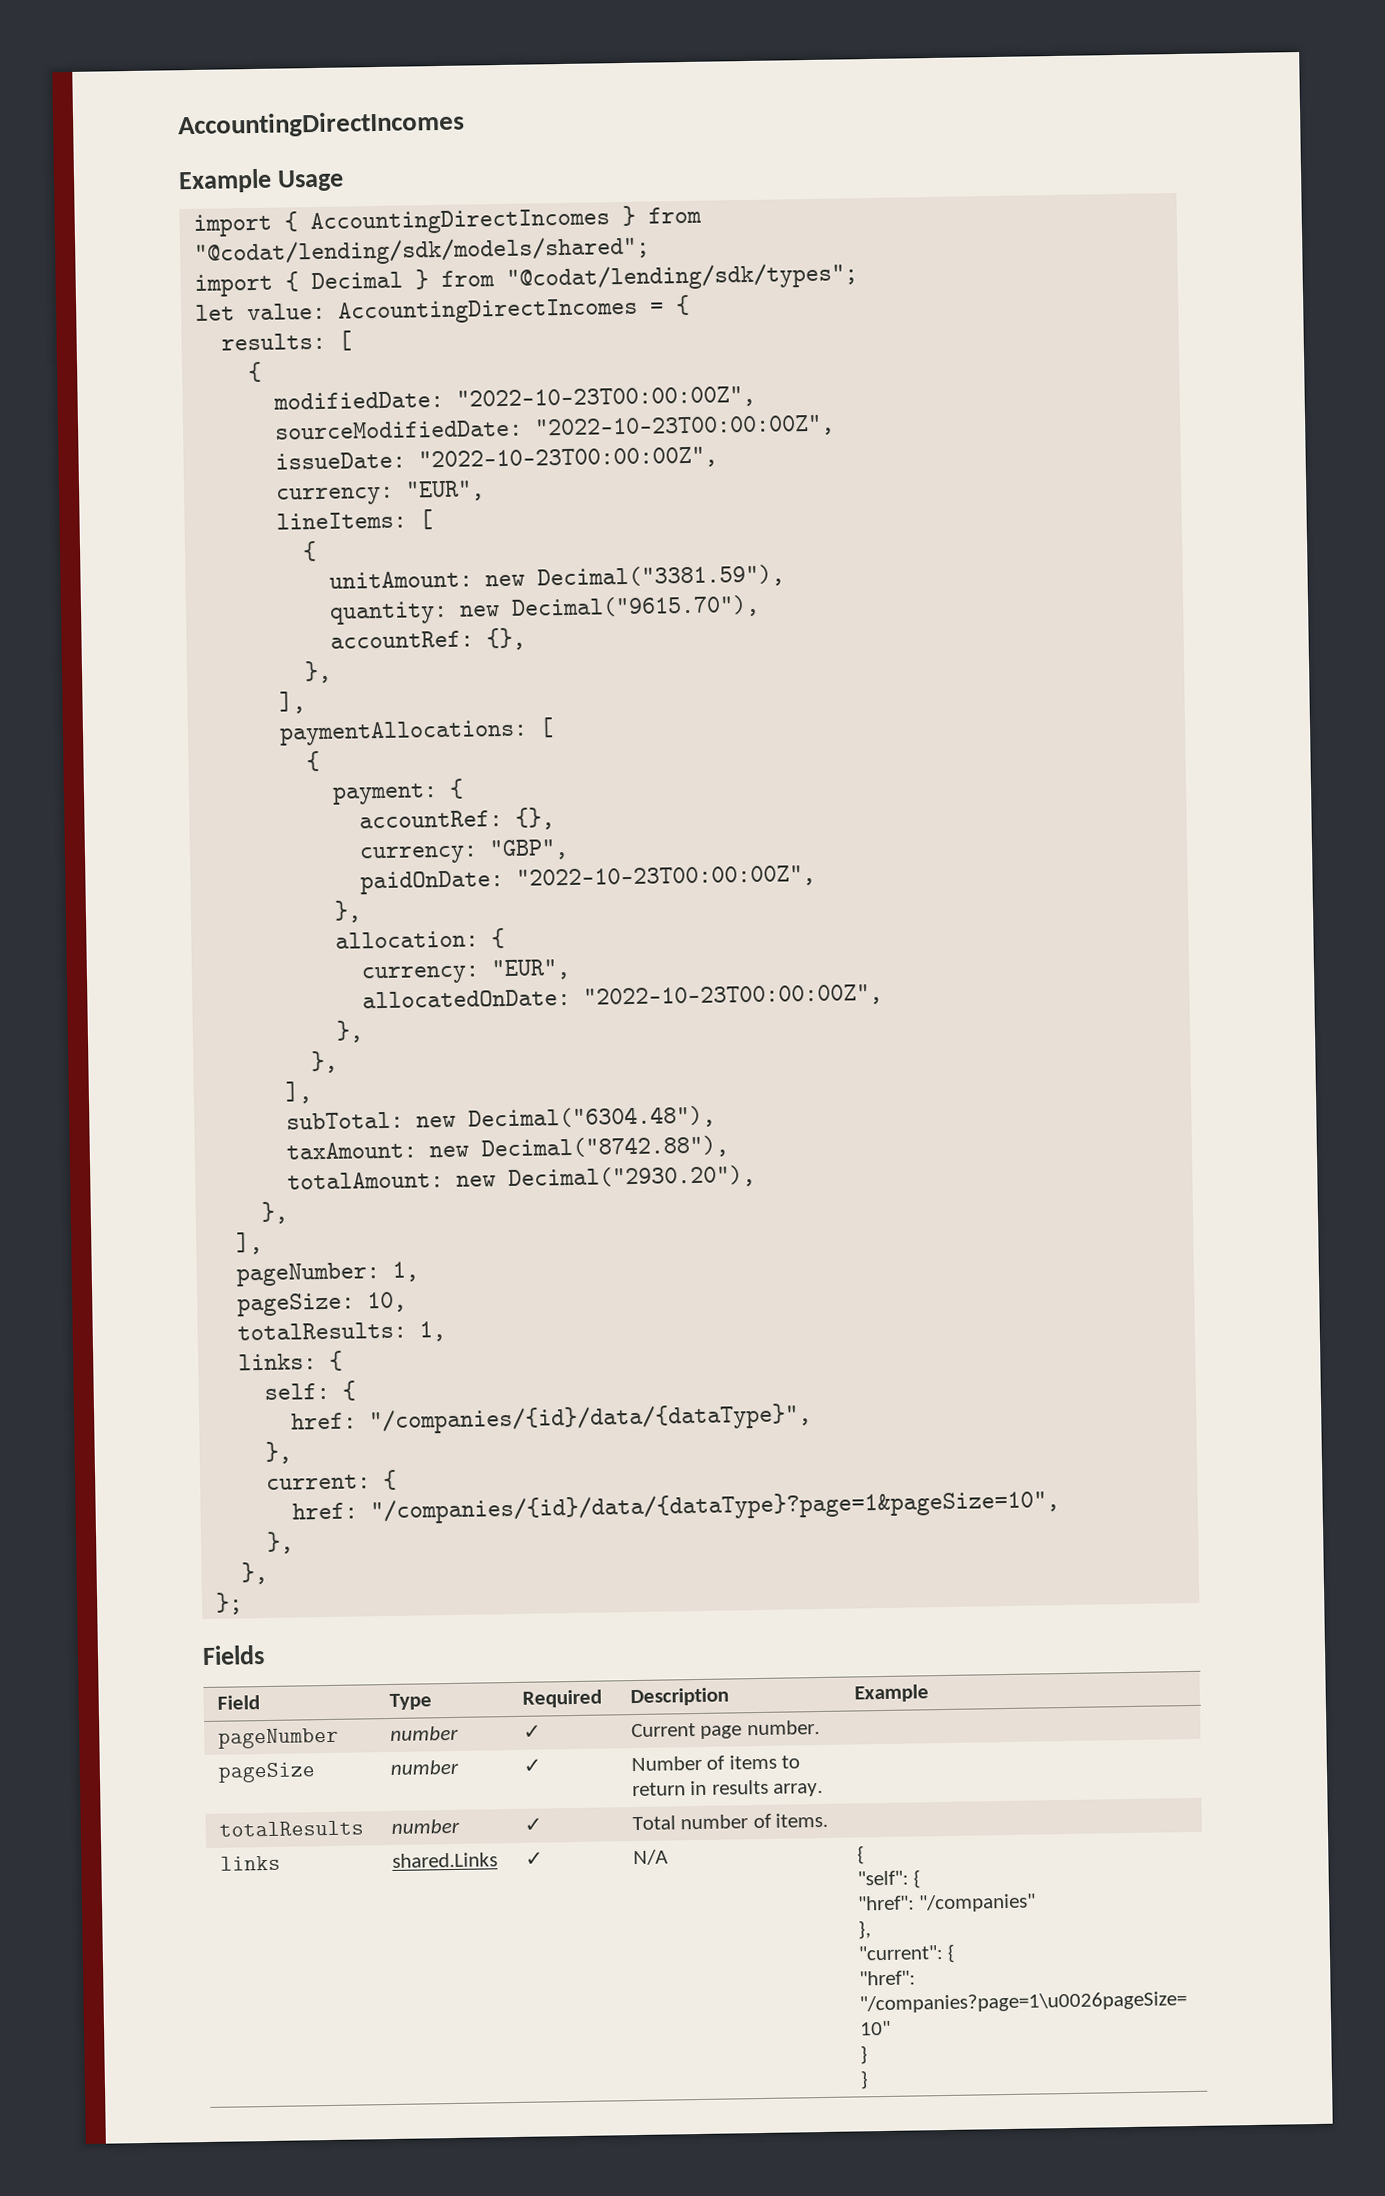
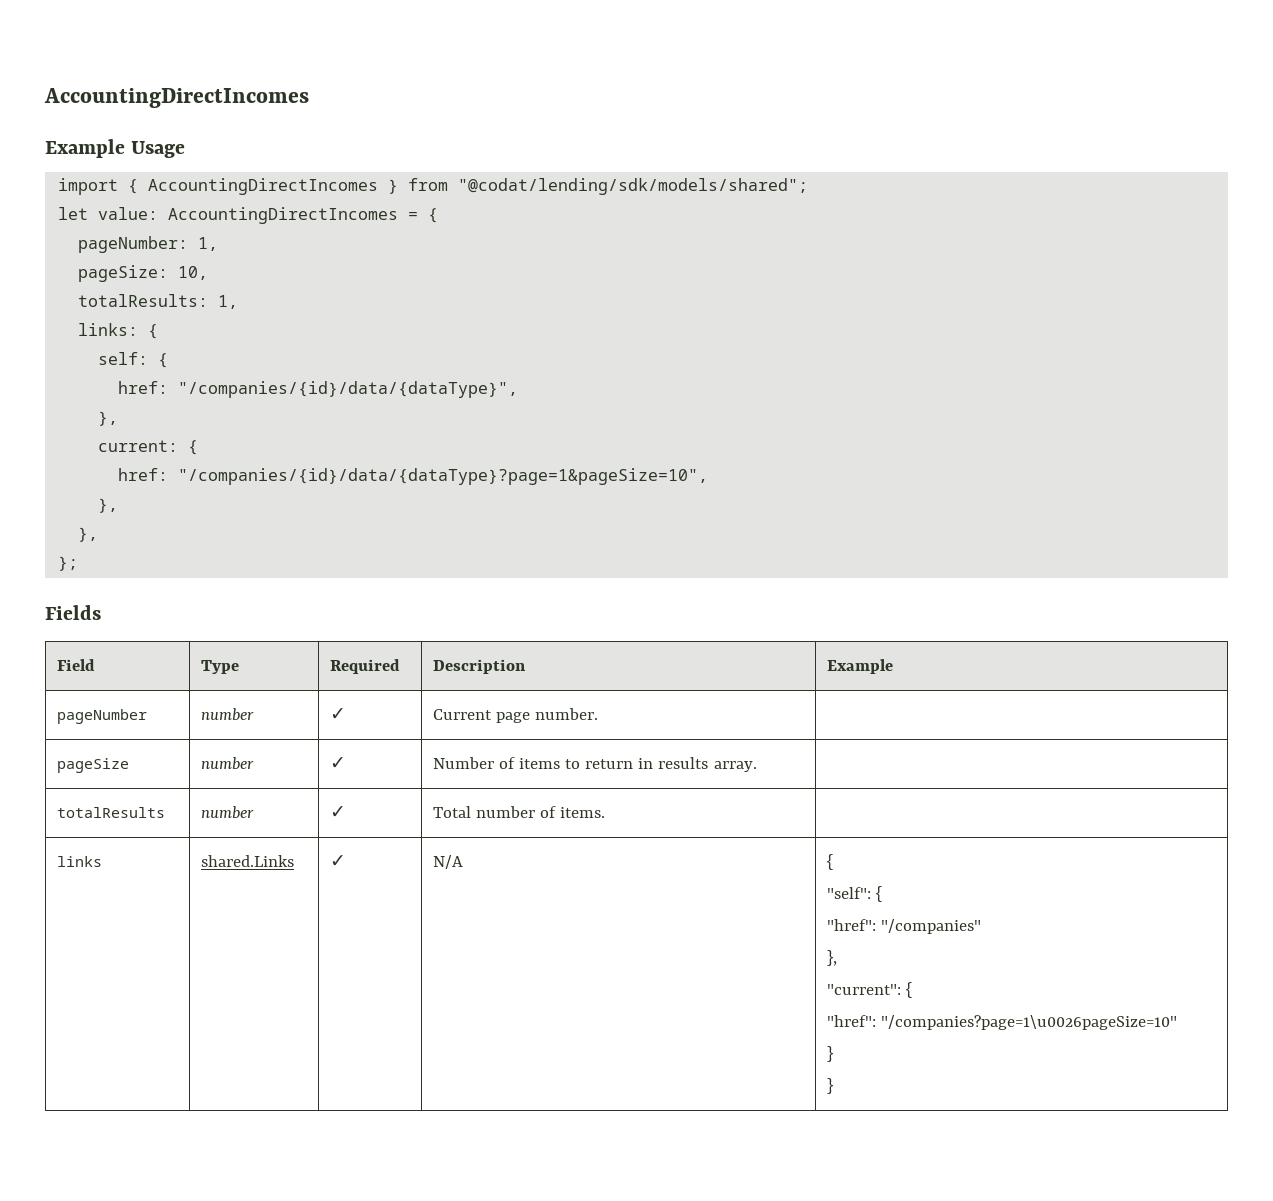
[193,262,858,297] // import { Decimal } from "@codat/lending/sdk/types"; -> (808, 186) none
[220,330,352,351] [246,361,262,383] [272,385,756,411] [274,414,835,440] [274,446,718,472] [275,480,485,506] [275,509,433,530] [301,541,317,562] [328,564,785,590] [328,594,760,625] [329,627,526,651] [303,660,332,684] [278,691,306,714] [278,717,554,746] [305,751,320,772] [331,778,464,805] [358,807,555,830] [358,838,569,865] [359,864,816,895] [333,900,362,923] [334,928,505,949] [360,958,571,985] [361,983,883,1009] [335,1020,364,1043] [310,1050,338,1074] [284,1081,313,1104] [285,1105,716,1131] [285,1135,729,1161] [286,1164,756,1191] [260,1201,288,1225] [235,1232,263,1255] // results: [ // { // modifiedDate: "2022-10-23T00:00:00Z", // sourceModifiedDate: "2022-10-23T00:00:00Z", // issueDate: "2022-10-23T00:00:00Z", // currency: "EUR", // lineItems: [ // { // unitAmount: new Decimal("3381.59"), // quantity: new Decimal("9615.70"), // accountRef: {}, // }, // ], // paymentAllocations: [ // { // payment: { // accountRef: {}, // currency: "GBP", // paidOnDate: "2022-10-23T00:00:00Z", // }, // allocation: { // currency: "EUR", // allocatedOnDate: "2022-10-23T00:00:00Z", // }, // }, // ], // subTotal: new Decimal("6304.48"), // taxAmount: new Decimal("8742.88"), // totalAmount: new Decimal("2930.20"), // }, // ], -> (438, 215) none

